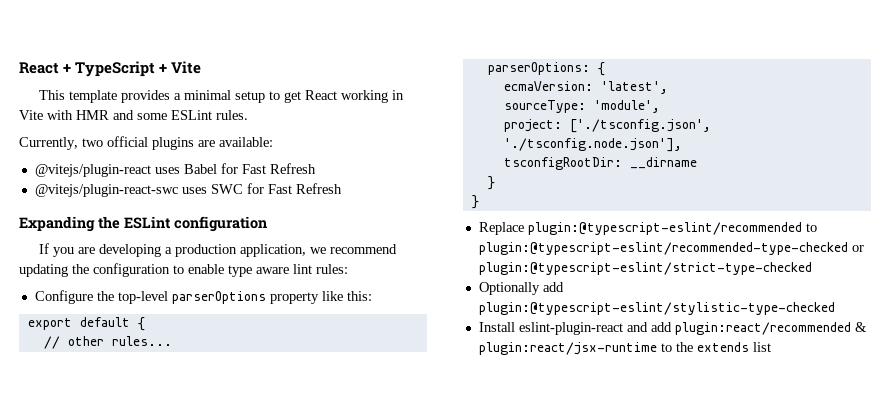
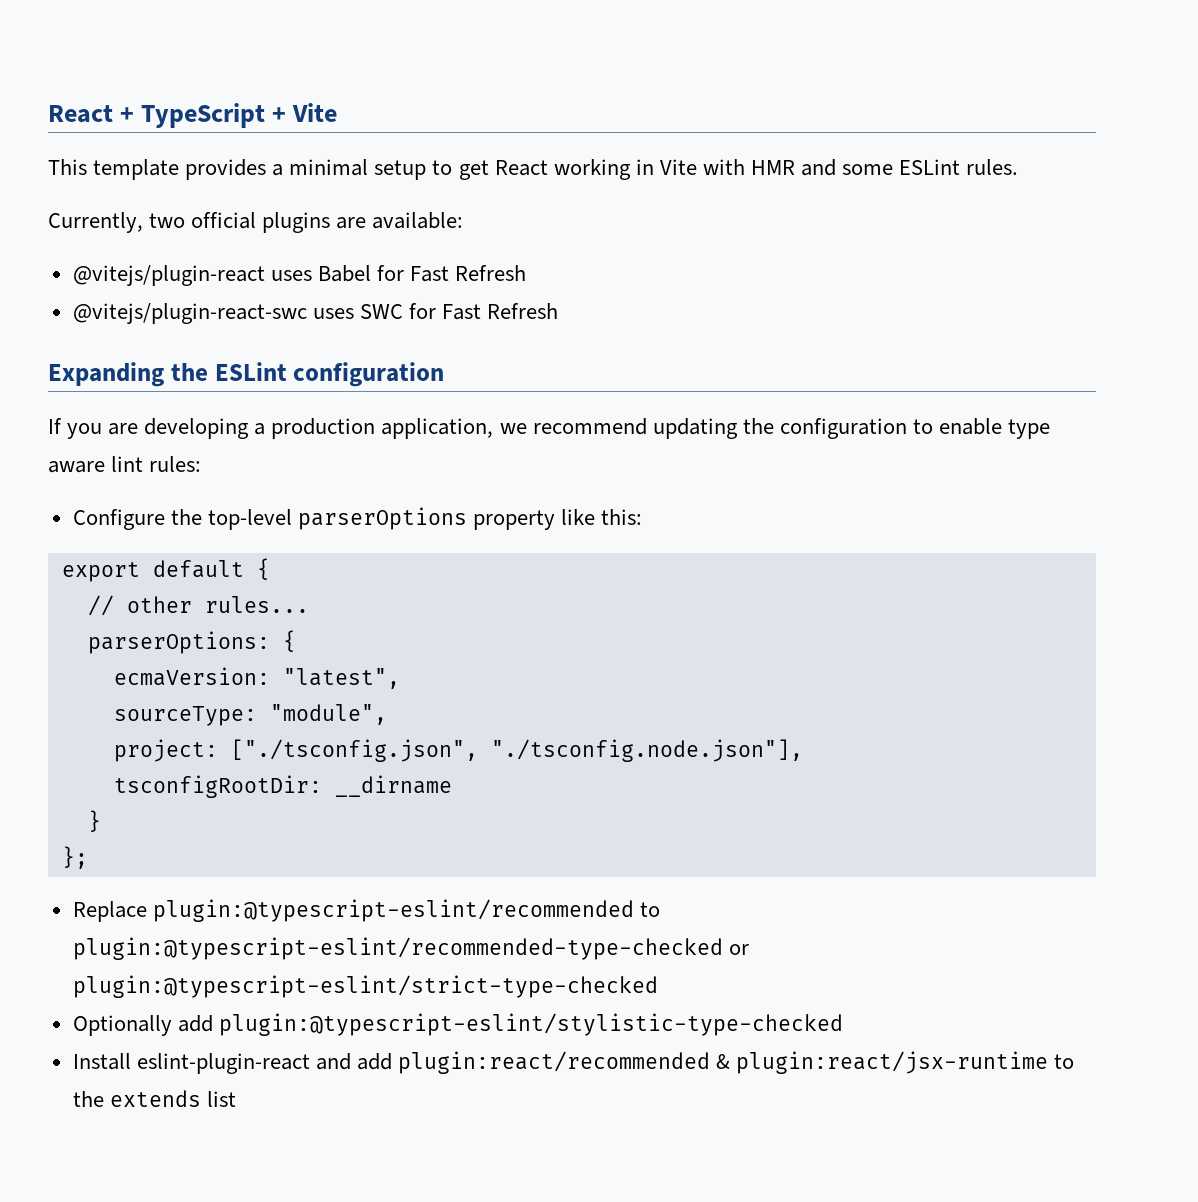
[600,81,668,94] 'latest', -> [282,668,400,689] "latest",
[593,100,660,113] 'module', -> [269,704,387,725] "module",
[569,119,711,133] [503,138,682,152] ['./tsconfig.json', './tsconfig.node.json'], -> [230,739,803,762] ["./tsconfig.json", "./tsconfig.node.json"],
[471,195,479,209] } -> [61,846,88,869] };

